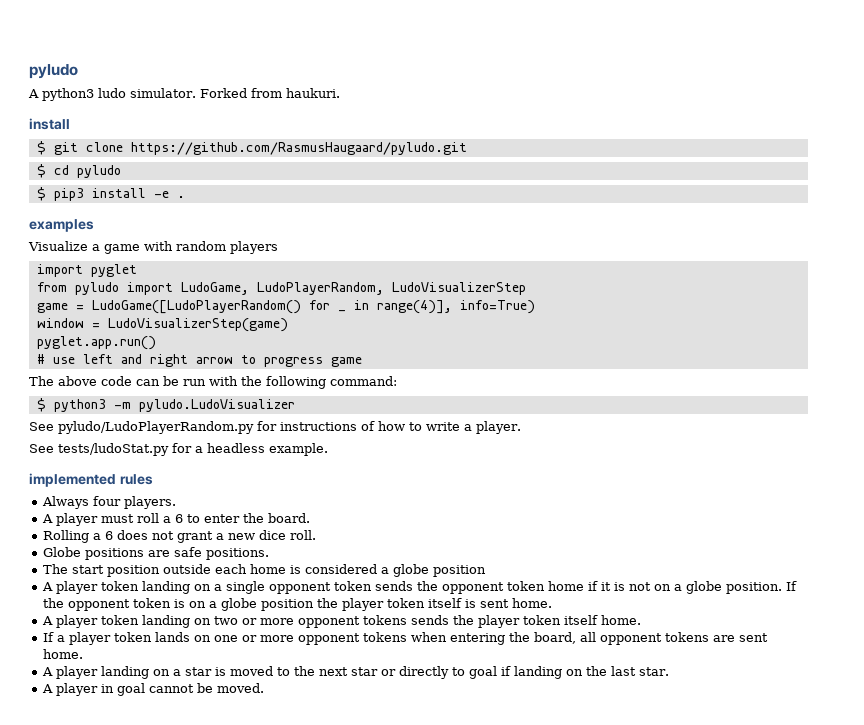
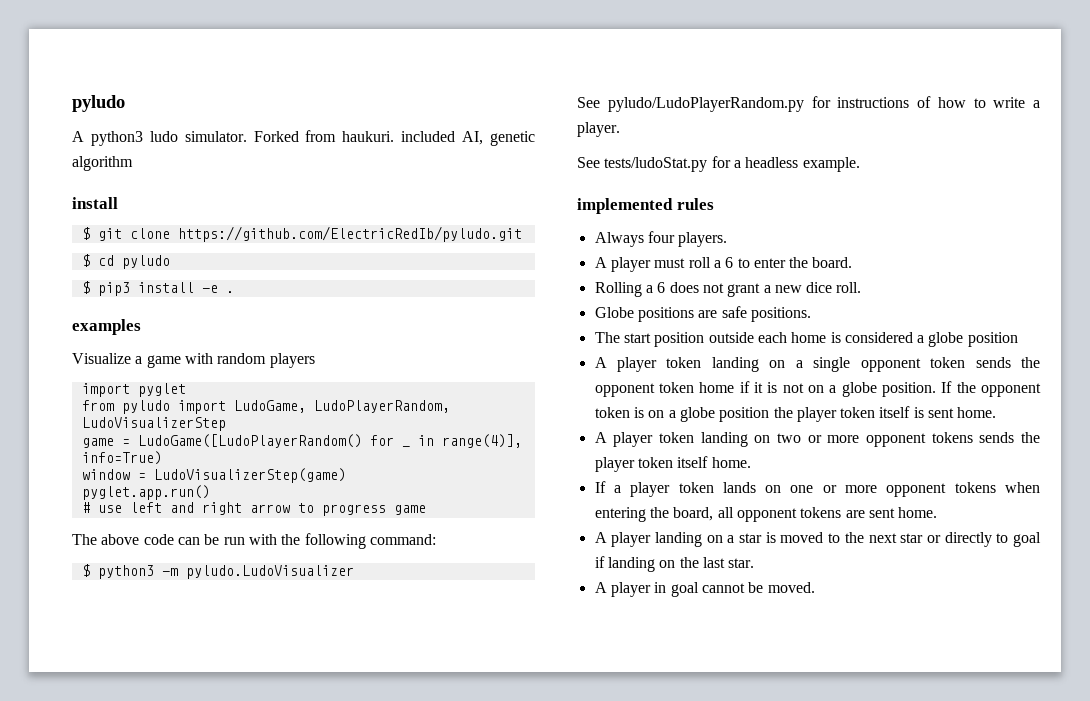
(340, 93) none -> [401,131,536,146] [72,156,133,171] included AI, genetic algorithm
[130,142,467,155] https://github.com/RasmusHaugaard/pyludo.git -> [177,226,522,242] https://github.com/ElectricRedIb/pyludo.git

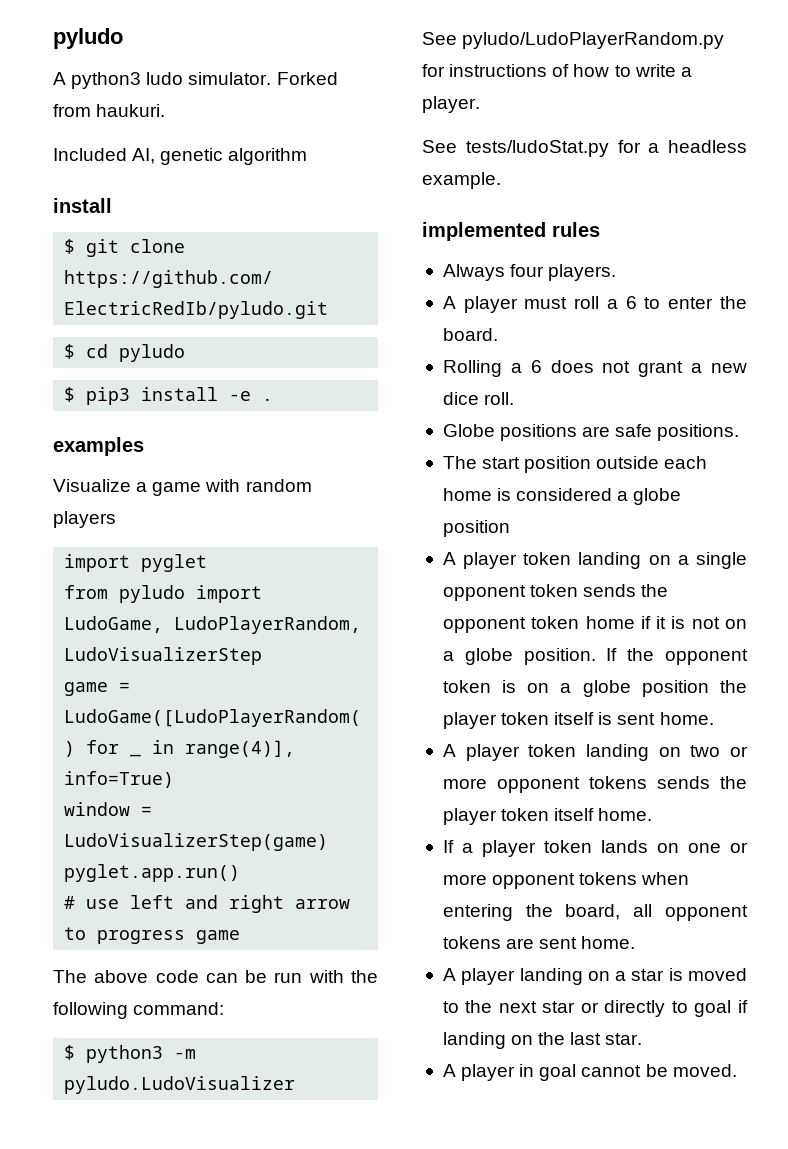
[401,131,456,142] included -> [53,148,127,161] // Included

